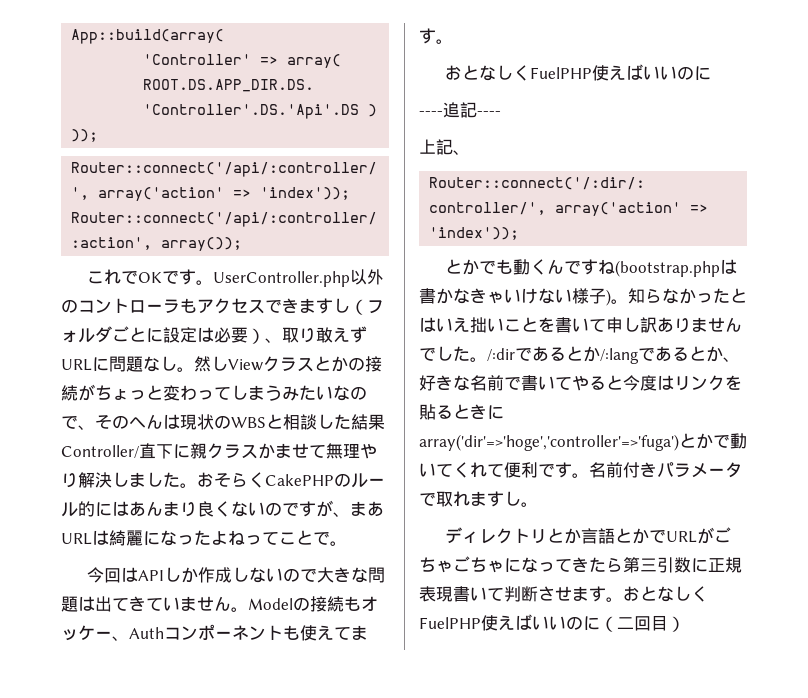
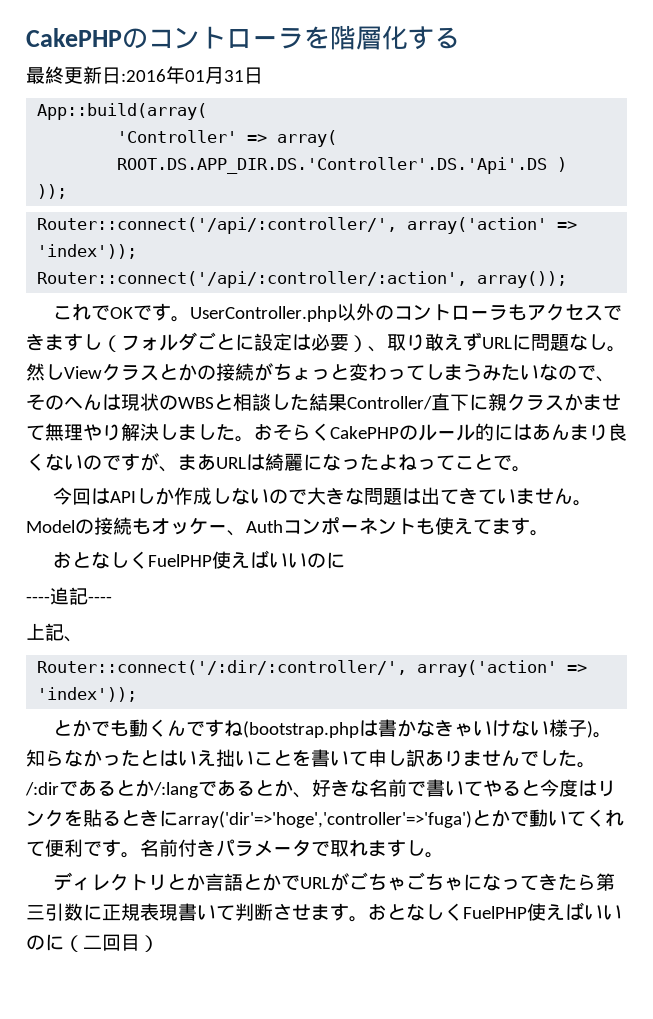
(71, 36) none -> [26,25,460,50] [26,66,263,84] CakePHPのコントローラを階層化する // 最終更新日:2016年01月31日 //

